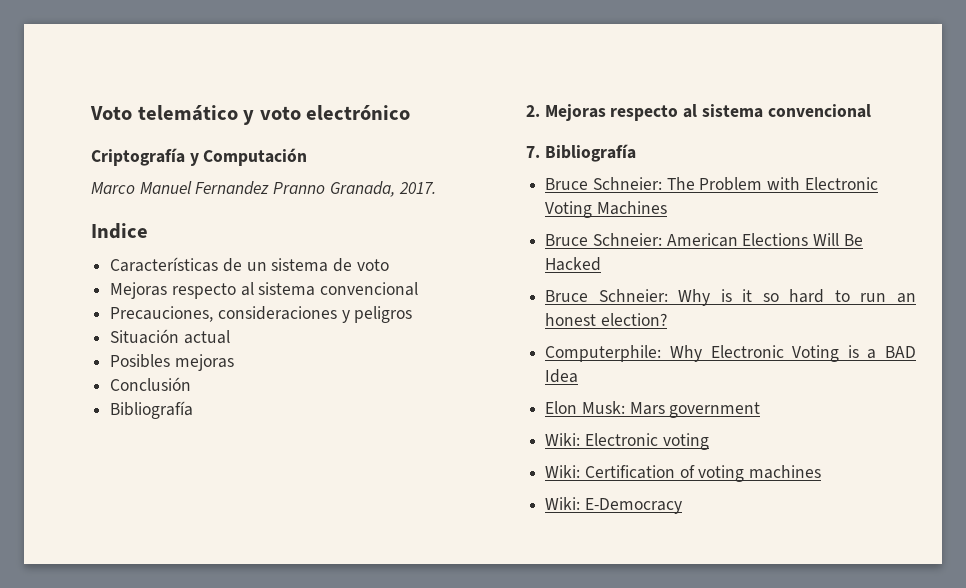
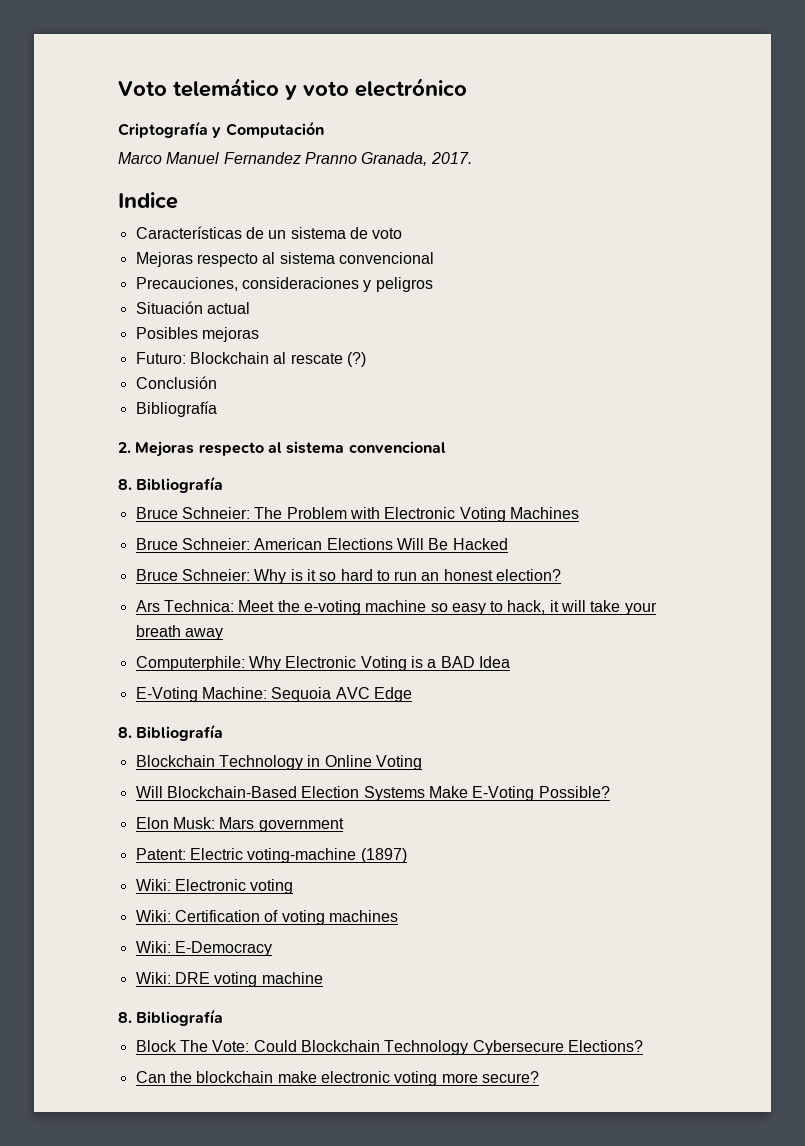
(234, 362) none -> [135,352,366,367] // Futuro: Blockchain al rescate (?)
[526,146,540,158] 7. -> [118,479,132,490] 8.
(667, 319) none -> [135,600,657,615] [135,625,223,640] // Ars Technica: Meet the e-voting machine so easy to hack, it will take your breath away
(579, 376) none -> [135,687,412,702] [118,724,224,741] [135,755,422,770] [135,786,610,801] // E-Voting Machine: Sequoia AVC Edge // 8. Bibliografía // Blockchain Technology in Online Voting // Will Blockchain-Based Election Systems Make E-Voting Possible?
(761, 410) none -> [135,848,407,863] // Patent: Electric voting-machine (1897)
(682, 506) none -> [135,972,323,987] [118,1009,224,1026] [135,1040,643,1055] [135,1071,539,1086] // Wiki: DRE voting machine // 8. Bibliografía // Block The Vote: Could Blockchain Technology Cybersecure Elections? // Can the blockchain make electronic voting more secure?

